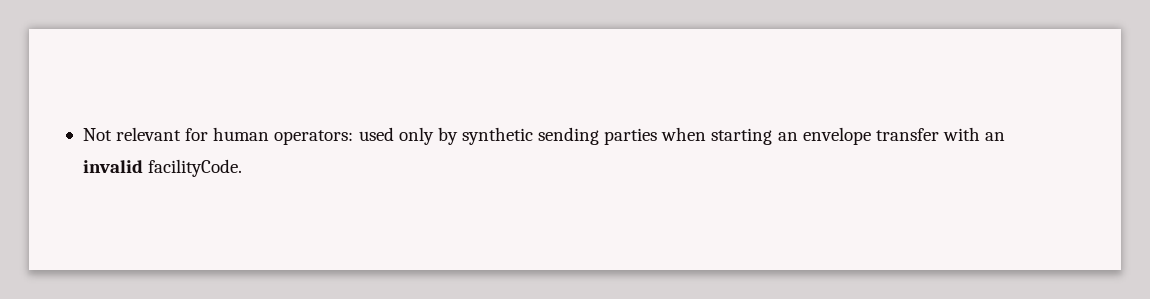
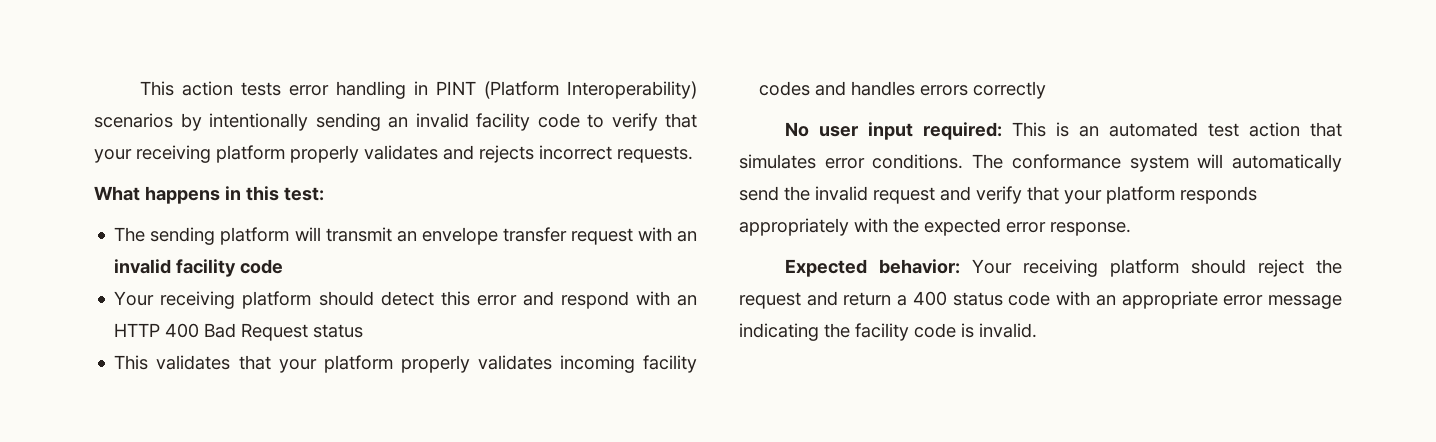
[82,127,773,145] Not relevant for human operators: used only by synthetic sending parties when starting -> [139,81,697,99] [94,113,697,131] [94,145,693,163] [94,186,324,204] [114,227,392,245] This action tests error handling in PINT (Platform Interoperability) scenarios by intentionally sending an invalid facility code to verify that your receiving platform properly validates and rejects incorrect requests. // What happens in this test: // The sending platform will transmit
(939, 134) none -> [570,228,633,245] request
[148,159,243,177] facilityCode. -> [176,259,284,277] [114,291,697,309] [114,323,364,341] [114,355,697,373] [759,81,1047,99] [784,122,1342,140] [739,154,1342,172] [739,186,1257,204] [739,218,1131,236] [784,259,1342,277] [739,291,1342,309] [739,323,1037,341] facility code // Your receiving platform should detect this error and respond with an HTTP 400 Bad Request status // This validates that your platform properly validates incoming facility codes and handles errors correctly // No user input required: This is an automated test action that simulates error conditions. The conformance system will automatically send the invalid request and verify that your platform responds appropriately with the expected error response. // Expected behavior: Your receiving platform should reject the request and return a 400 status code with an appropriate error message indicating the facility code is invalid.

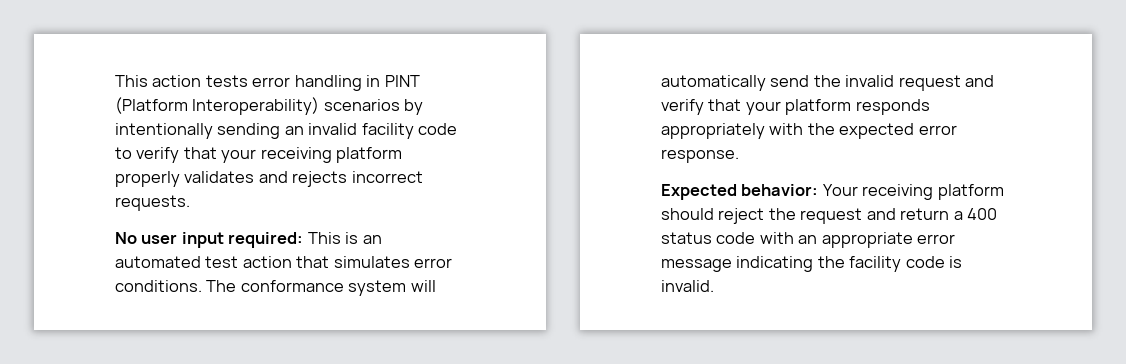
[94,186,324,204] [114,227,697,245] [114,259,284,277] [114,291,697,309] [114,323,364,341] [114,355,697,373] [759,81,1047,99] // What happens in this test: // The sending platform will transmit an envelope transfer request with an invalid facility code // Your receiving platform should detect this error and respond with an HTTP 400 Bad Request status // This validates that your platform properly validates incoming facility codes and handles errors correctly -> (190, 203) none

